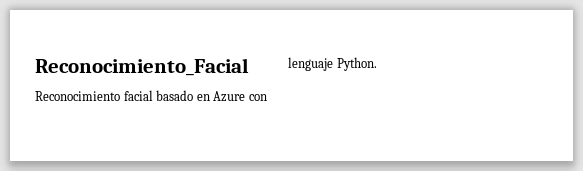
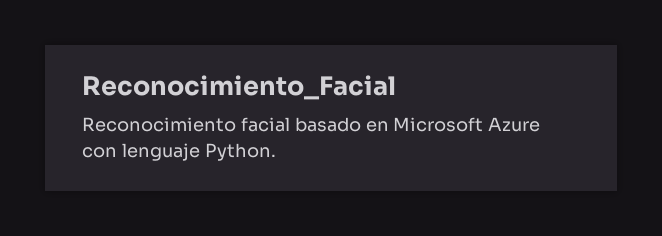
(210, 97) none -> [393,117,484,132] Microsoft

